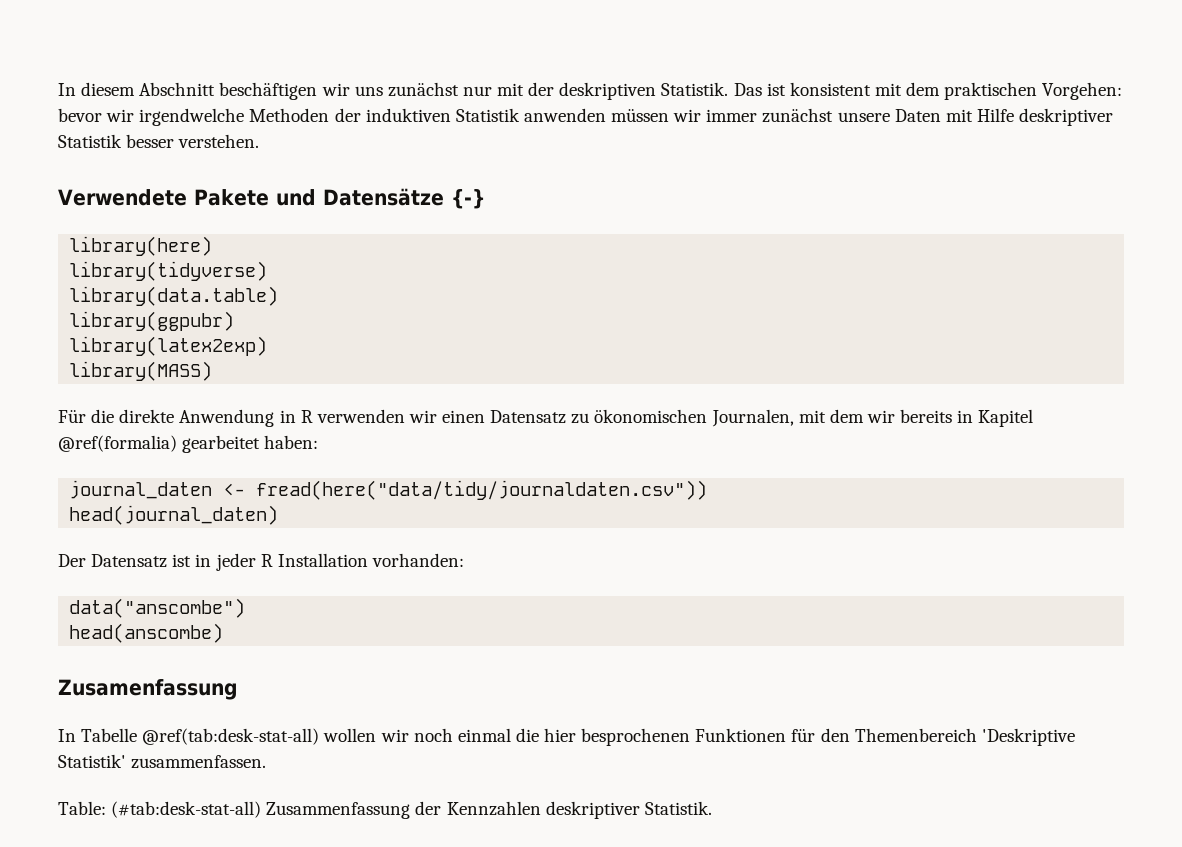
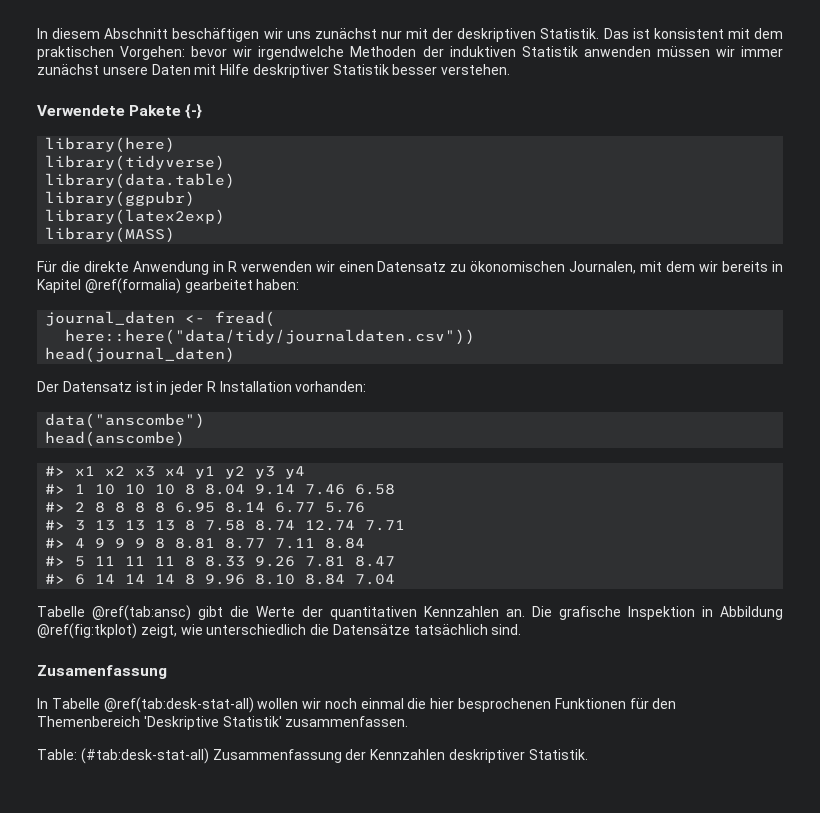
[275,188,444,206] und Datensätze -> (182, 110) none
[256,480,708,500] fread(here("data/tidy/journaldaten.csv")) -> [215,311,276,327] [65,329,476,345] fread( // here::here("data/tidy/journaldaten.csv"))
(224, 633) none -> [45,466,306,479] [45,484,396,495] [45,502,366,513] [45,520,406,531] [45,538,366,549] [45,556,396,567] [45,574,396,585] [37,605,783,621] [37,623,522,639] // #> x1 x2 x3 x4 y1 y2 y3 y4 // #> 1 10 10 10 8 8.04 9.14 7.46 6.58 // #> 2 8 8 8 8 6.95 8.14 6.77 5.76 // #> 3 13 13 13 8 7.58 8.74 12.74 7.71 // #> 4 9 9 9 8 8.81 8.77 7.11 8.84 // #> 5 11 11 11 8 8.33 9.26 7.81 8.47 // #> 6 14 14 14 8 9.96 8.10 8.84 7.04 // Tabelle @ref(tab:ansc) gibt die Werte der quantitativen Kennzahlen an. Die grafische Inspektion in Abbildung @ref(fig:tkplot) zeigt, wie unterschiedlich die Datensätze tatsächlich sind.

